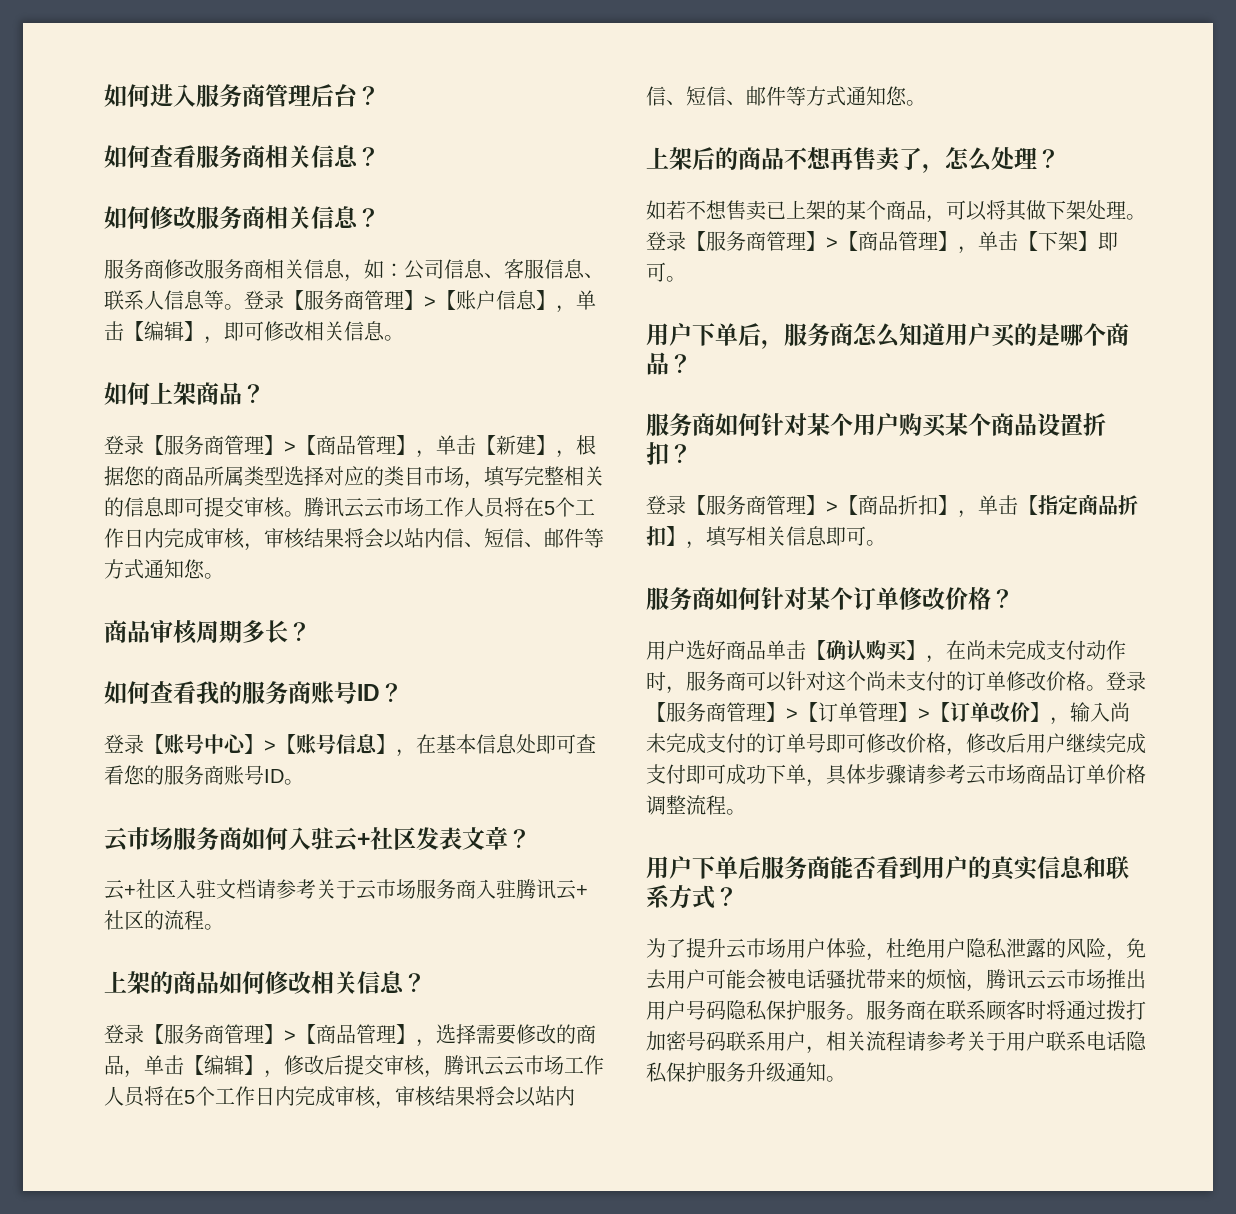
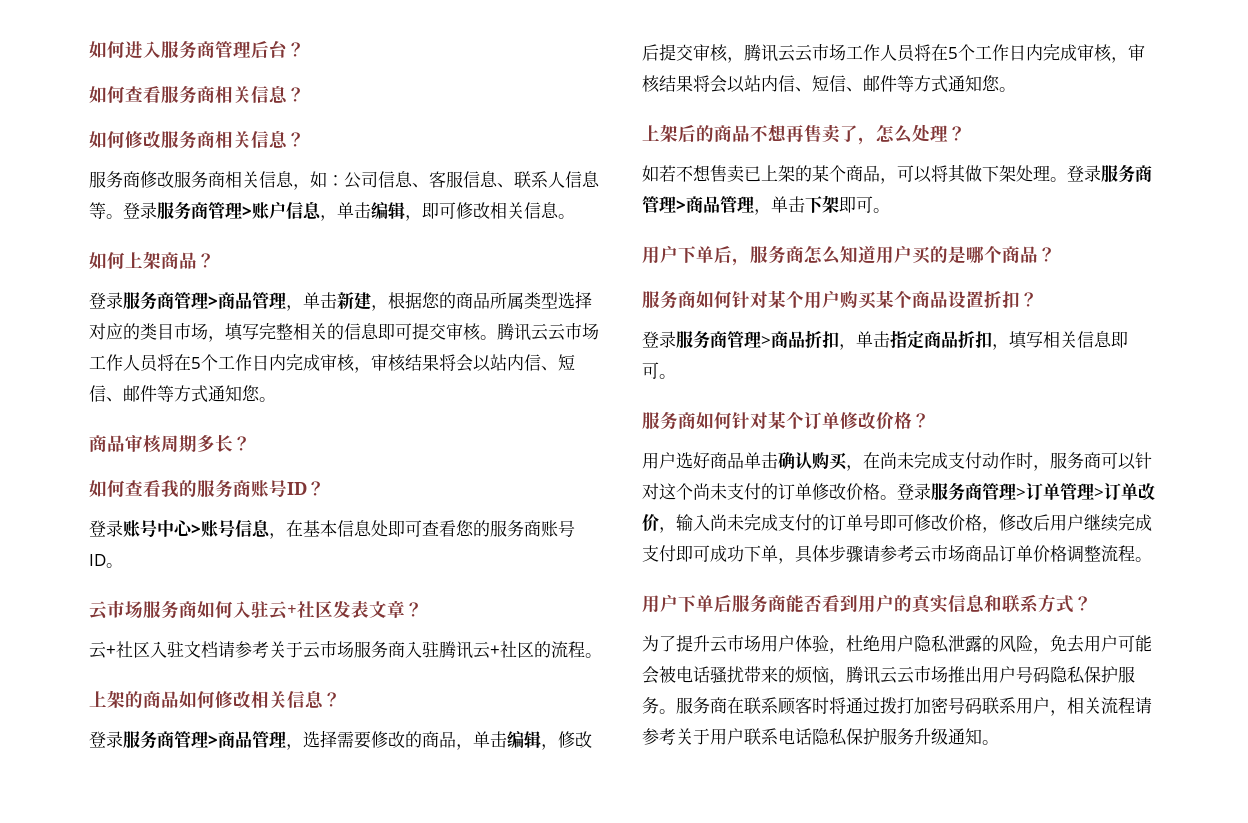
[284,290,596,313] [104,321,204,341] 【服务商管理】>【账户信息】，单击【编辑】 -> [157,201,405,221] 服务商管理>账户信息，单击编辑
[144,435,556,458] 【服务商管理】>【商品管理】，单击【新建】 -> [123,291,371,311] 服务商管理>商品管理，单击新建
[144,734,164,754] 【 -> (123, 528) none
[244,734,296,754] 】>【 -> [191,524,201,535] >
[376,734,396,754] 】 -> (271, 528) none
[144,1024,416,1044] 【服务商管理】>【商品管理】 -> [123,730,286,749] 服务商管理>商品管理
[184,1055,264,1075] 【编辑】 -> [507,731,541,748] 编辑
[686,231,1098,254] 【服务商管理】>【商品管理】，单击【下架】 -> [1101,164,1152,183] [642,195,839,215] 服务商管理>商品管理，单击下架
[686,495,1038,518] 【服务商管理】>【商品折扣】，单击【 -> [676,330,890,350] 服务商管理>商品折扣，单击
[666,526,686,546] 】 -> (992, 339) none
[806,640,826,660] 【 -> (778, 460) none
[906,640,926,660] 】 -> (848, 461) none
[646,702,950,722] 【服务商管理】>【订单管理】>【 -> [931,482,1104,501] 服务商管理>订单管理>
[1030,702,1050,722] 】 -> (659, 522) none

